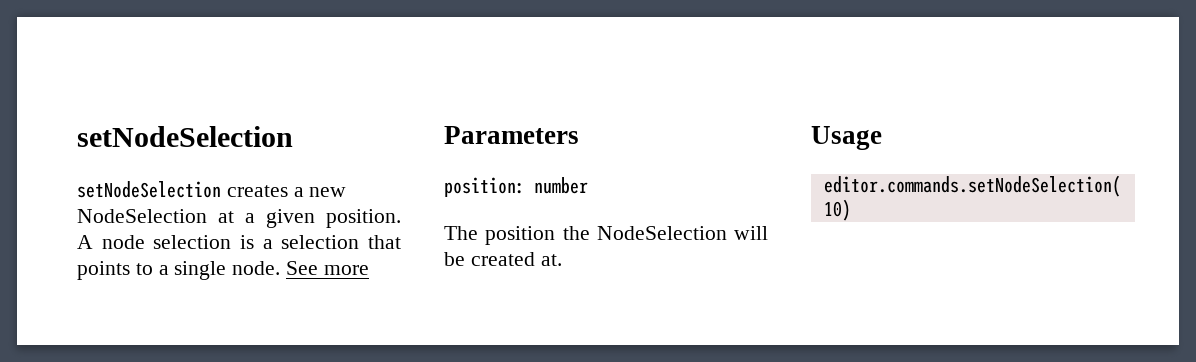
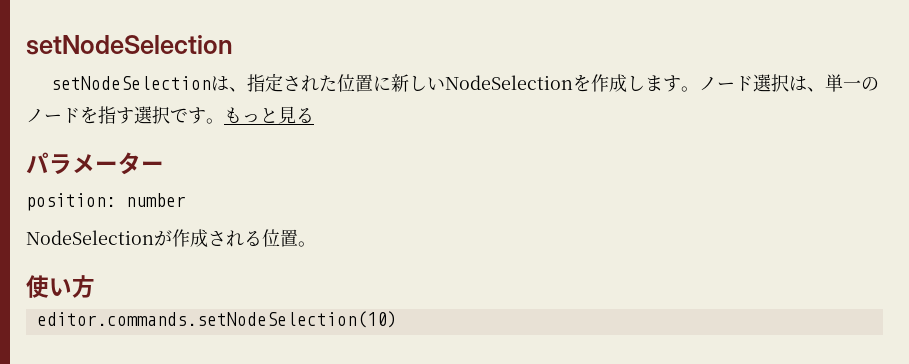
[226,185,347,197] [77,209,401,228] [77,235,401,249] [77,261,369,280] [444,126,579,144] [444,177,588,197] [444,226,768,245] [444,252,562,266] [811,126,882,150] creates a new NodeSelection at a given position. A node selection is a selection that points to a single node. See more // Parameters // position: number // The position the NodeSelection will be created at. // Usage -> [210,73,879,92] [26,106,314,124] [26,152,164,175] [26,193,186,211] [26,229,316,247] [26,275,95,298] は、指定された位置に新しいNodeSelectionを作成します。ノード選択は、単一のノードを指す選択です。もっと見る // パラメーター // position: number // NodeSelectionが作成される位置。 // 使い方

